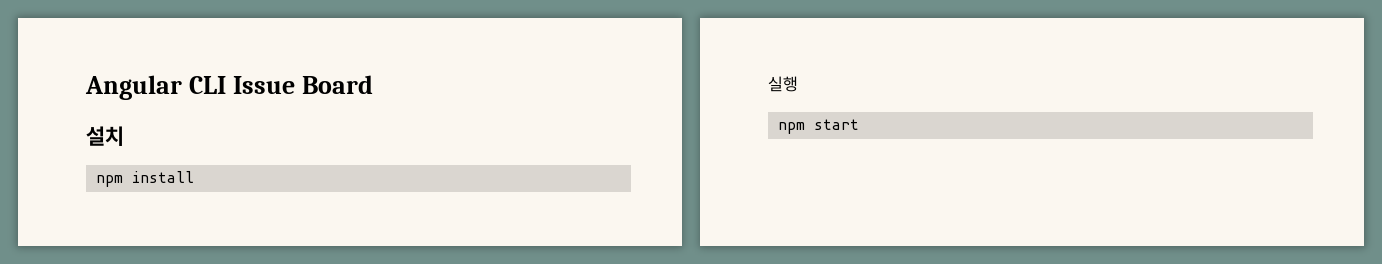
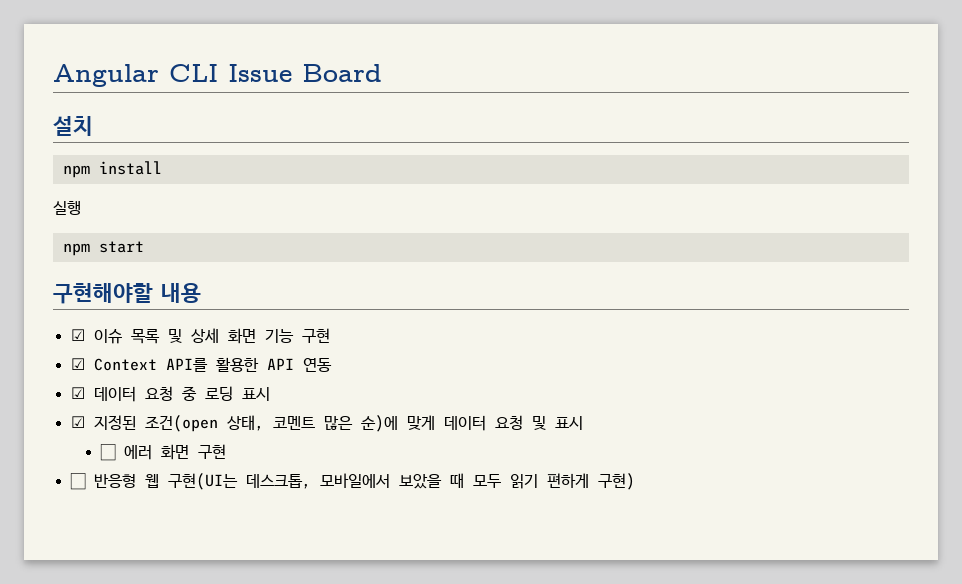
(860, 124) none -> [53,283,201,304] [70,328,330,344] [70,357,332,372] [70,386,270,402] [70,415,583,432] [99,444,226,461] [69,473,635,490] // 구현해야할 내용 // ☑ 이슈 목록 및 상세 화면 기능 구현 // ☑ Context API를 활용한 API 연동 // ☑ 데이터 요청 중 로딩 표시 // ☑ 지정된 조건(open 상태, 코멘트 많은 순)에 맞게 데이터 요청 및 표시 // ☐ 에러 화면 구현 // ☐ 반응형 웹 구현(UI는 데스크톱, 모바일에서 보았을 때 모두 읽기 편하게 구현)

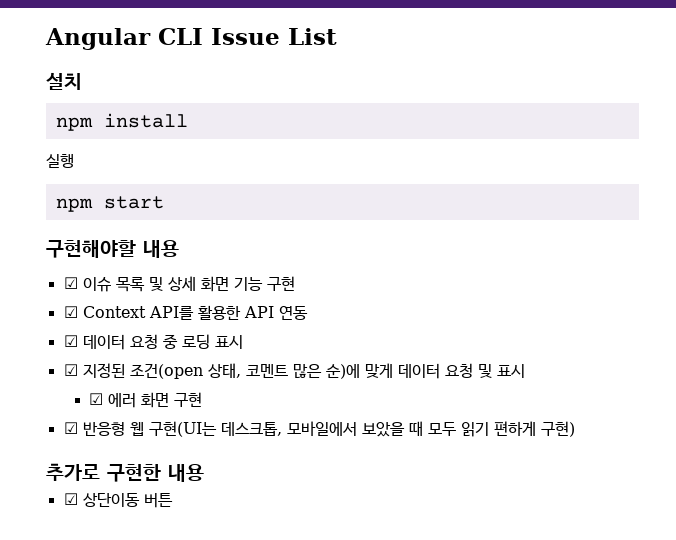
[302,64,382,82] Board -> [288,28,337,45] List
[99,444,116,461] ☐ -> [89,393,104,405] ☑
[69,473,86,490] ☐ -> [63,422,78,434] ☑
(635, 481) none -> [46,463,204,482] [63,493,173,508] // 추가로 구현한 내용 // ☑ 상단이동 버튼

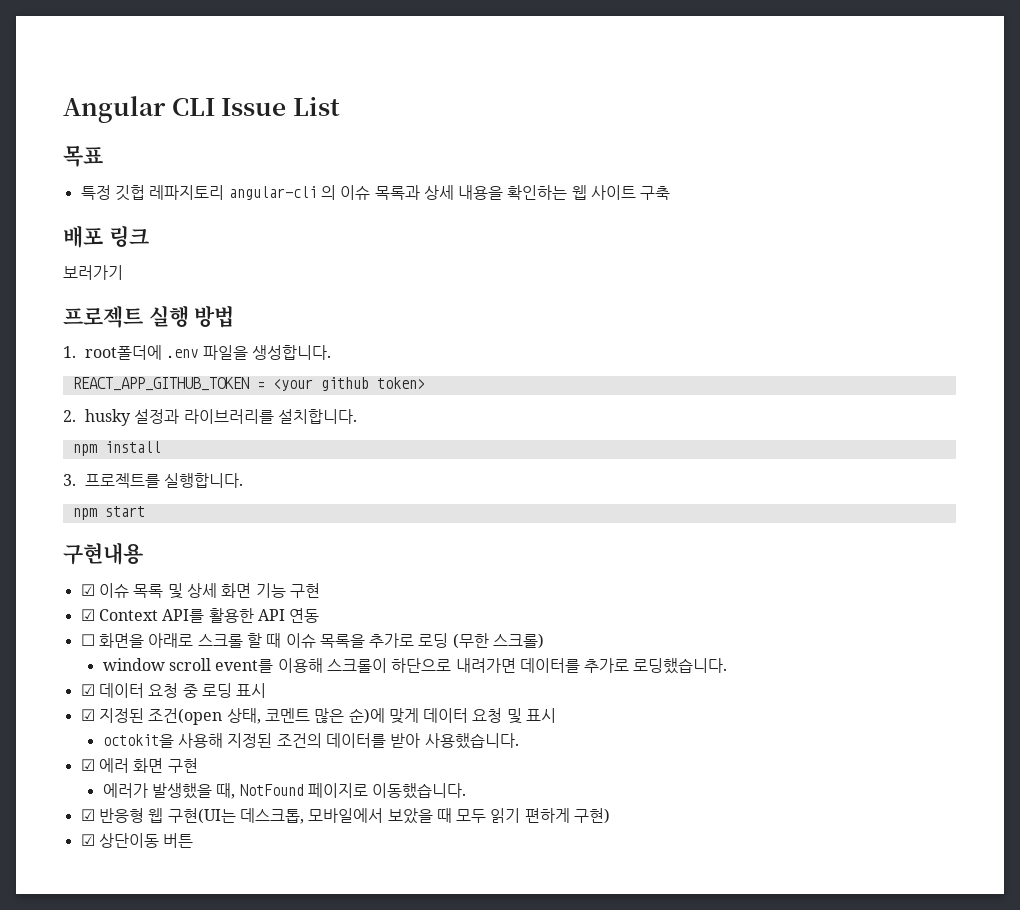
[46,72,82,90] 설치 -> [63,145,103,167] [80,185,671,201] [63,225,149,248] [63,265,123,280] [63,305,235,328] [63,345,331,360] [72,377,425,391] [63,409,357,426] 목표 // 특정 깃헙 레파지토리 angular-cli 의 이슈 목록과 상세 내용을 확인하는 웹 사이트 구축 // 배포 링크 // 보러가기 // 프로젝트 실행 방법 // 1. root폴더에 .env 파일을 생성합니다. // REACT_APP_GITHUB_TOKEN = <your github token> // 2. husky 설정과 라이브러리를 설치합니다.
[46,153,74,168] 실행 -> [63,473,244,488] 3. 프로젝트를 실행합니다.
[46,240,179,258] 구현해야할 내용 -> [63,543,143,565] 구현내용
(308, 313) none -> [80,633,545,649] [102,658,728,674] // ☐ 화면을 아래로 스크롤 할 때 이슈 목록을 추가로 로딩 (무한 스크롤) // window scroll event를 이용해 스크롤이 하단으로 내려가면 데이터를 추가로 로딩했습니다.
[89,392,203,408] ☑ 에러 화면 구현 -> [102,733,519,749] [80,758,198,773] [102,783,467,799] octokit을 사용해 지정된 조건의 데이터를 받아 사용했습니다. // ☑ 에러 화면 구현 // 에러가 발생했을 때, NotFound 페이지로 이동했습니다.
[46,463,204,482] // 추가로 구현한 내용 -> (611, 816) none

